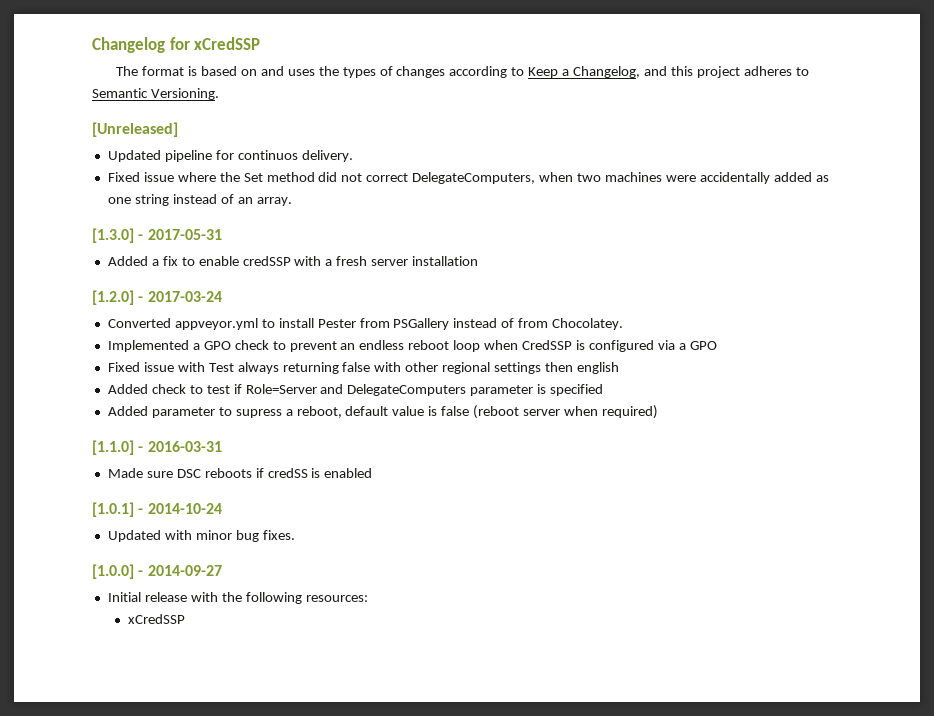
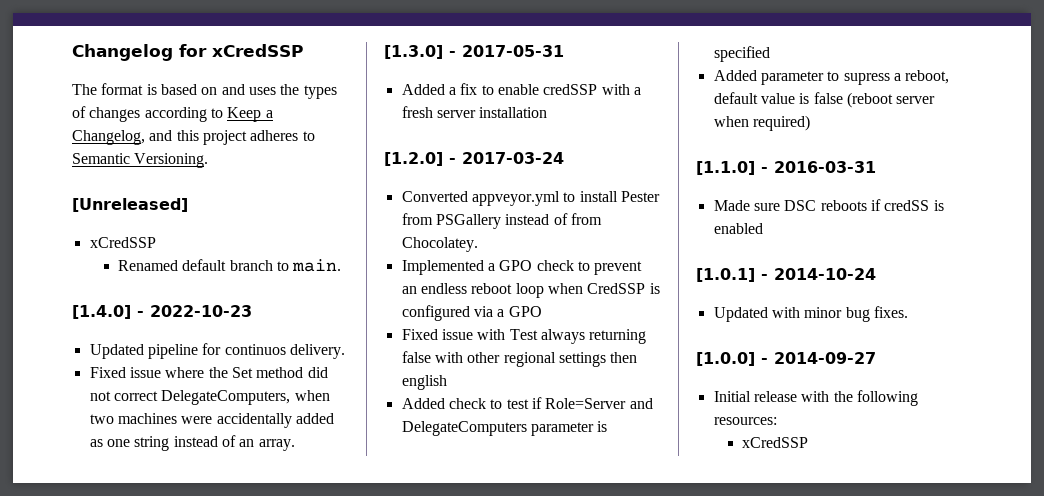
(178, 129) none -> [89,237,156,248] [118,259,342,272] [72,305,252,319] // xCredSSP // Renamed default branch to main. // [1.4.0] - 2022-10-23

